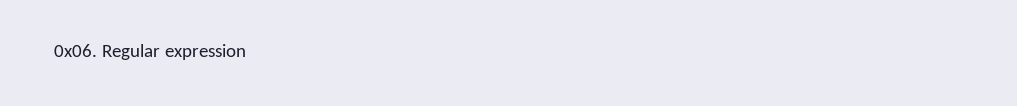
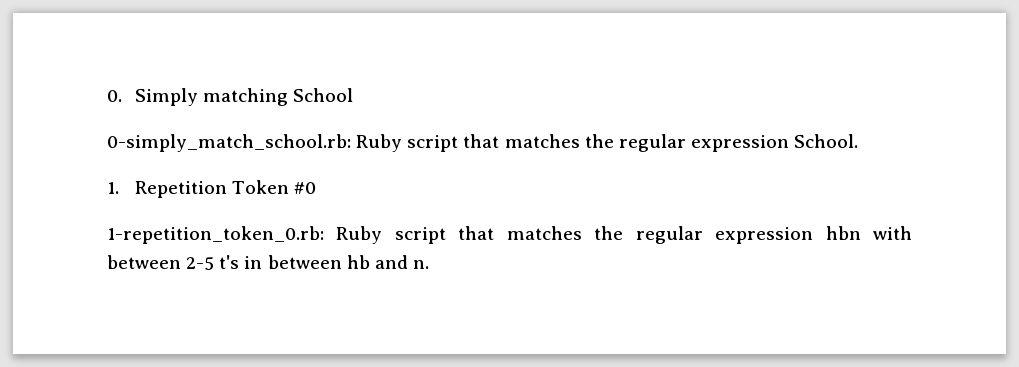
[54,44,246,60] 0x06. Regular expression -> [107,88,354,106] [107,134,859,152] [107,180,317,198] [107,226,913,244] [107,255,429,270] 0. Simply matching School // 0-simply_match_school.rb: Ruby script that matches the regular expression School. // 1. Repetition Token #0 // 1-repetition_token_0.rb: Ruby script that matches the regular expression hbn with between 2-5 t's in between hb and n.

